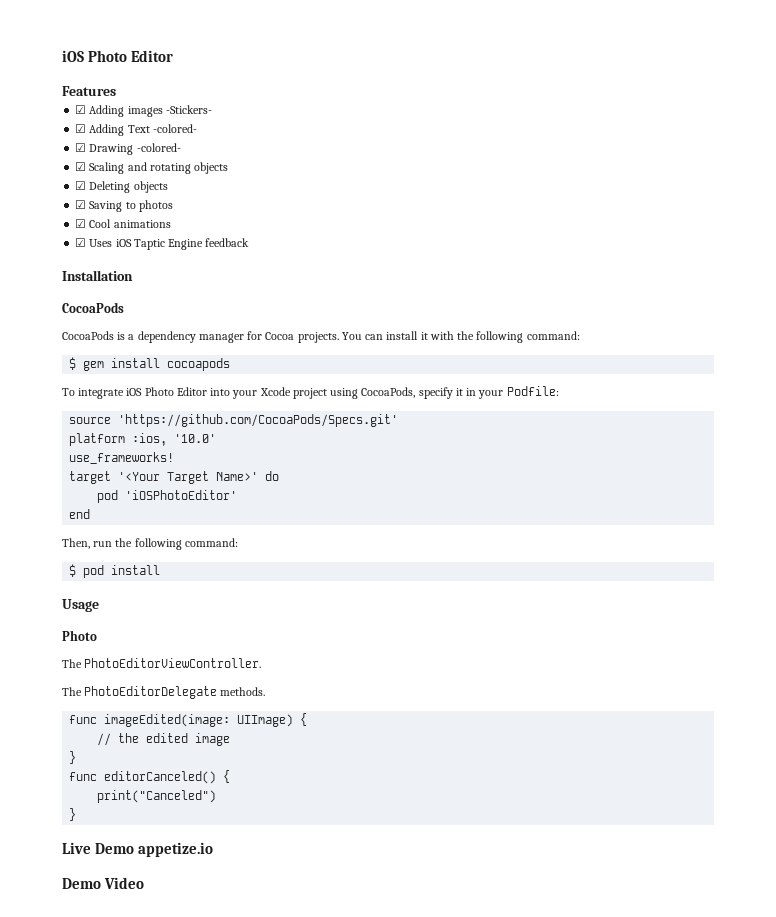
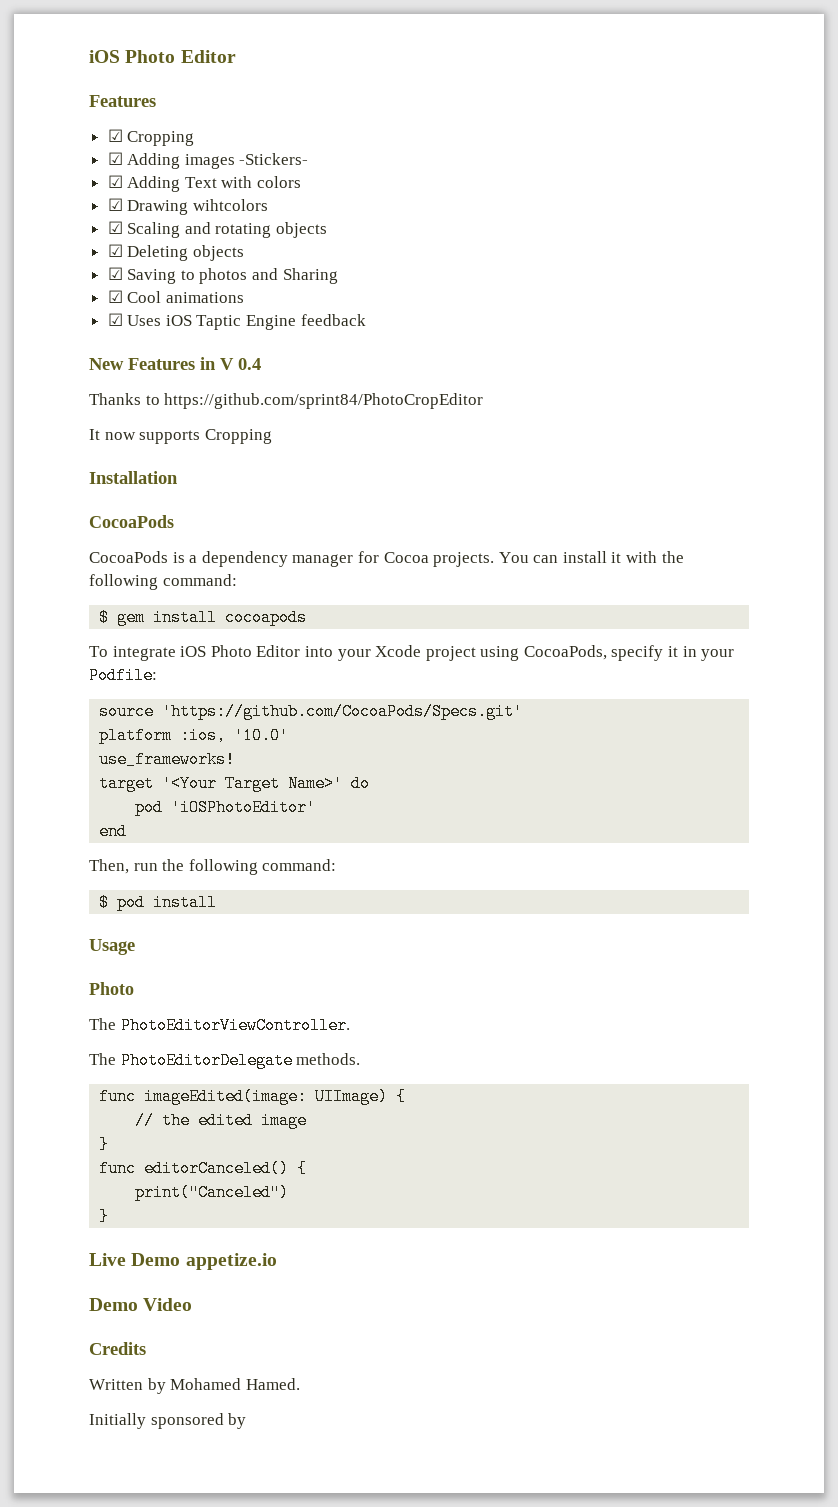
(116, 91) none -> [107,129,195,146] // ☑ Cropping
[152,124,197,133] -colored- -> [221,176,302,188] with colors
[136,143,181,152] -colored- -> [192,199,268,211] wihtcolors
(173, 206) none -> [252,268,338,284] and Sharing
(250, 242) none -> [89,357,261,370] [89,393,484,409] [89,429,272,444] // New Features in V 0.4 // Thanks to https://github.com/sprint84/PhotoCropEditor // It now supports Cropping
(145, 883) none -> [89,1342,146,1355] [89,1378,300,1394] [89,1413,247,1429] // Credits // Written by Mohamed Hamed. // Initially sponsored by

